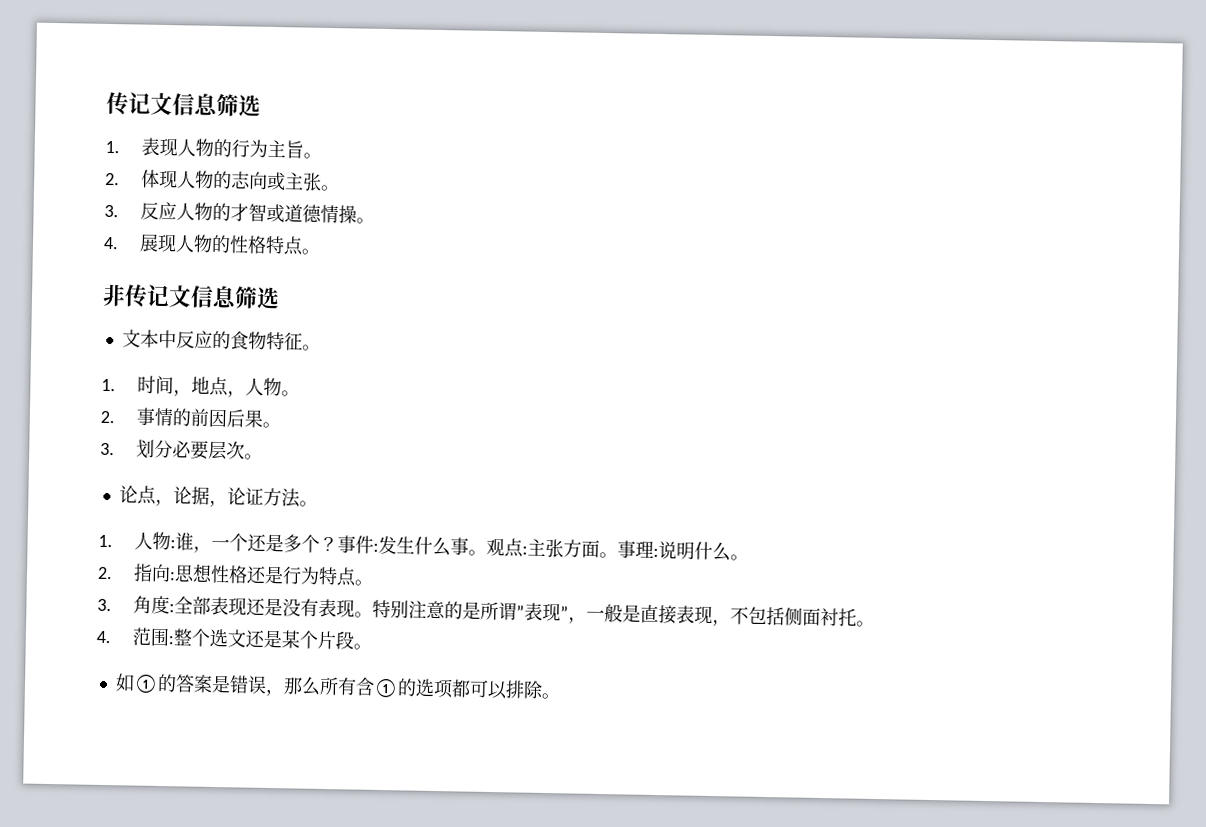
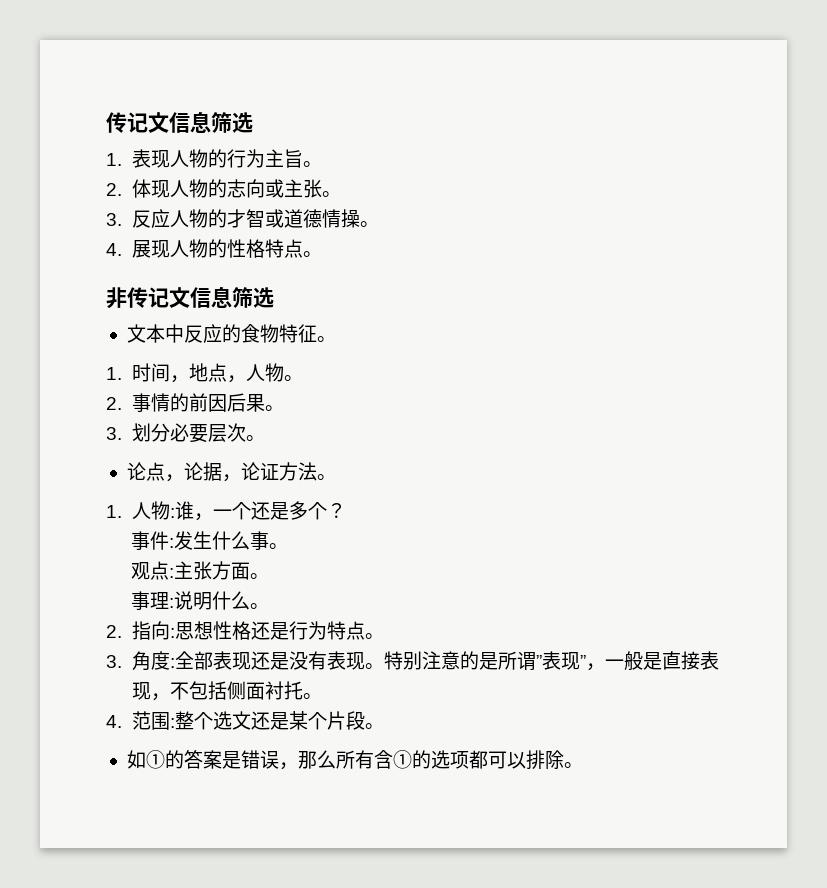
(338, 544) none -> (346, 510) //
(487, 552) none -> (288, 546) //
(618, 555) none -> (269, 576) //

